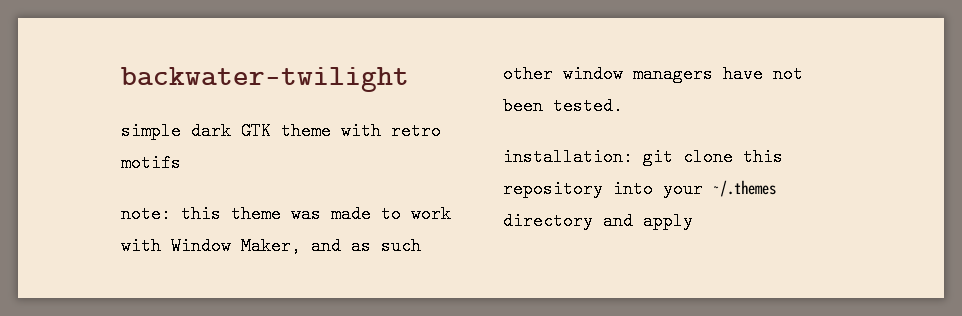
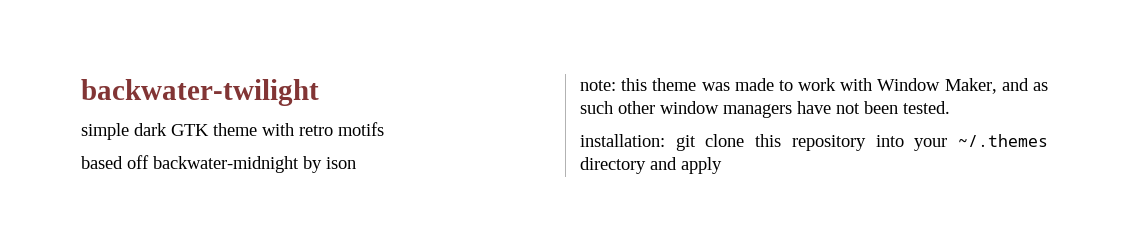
(181, 163) none -> [81,155,356,173] // based off backwater-midnight by ison

